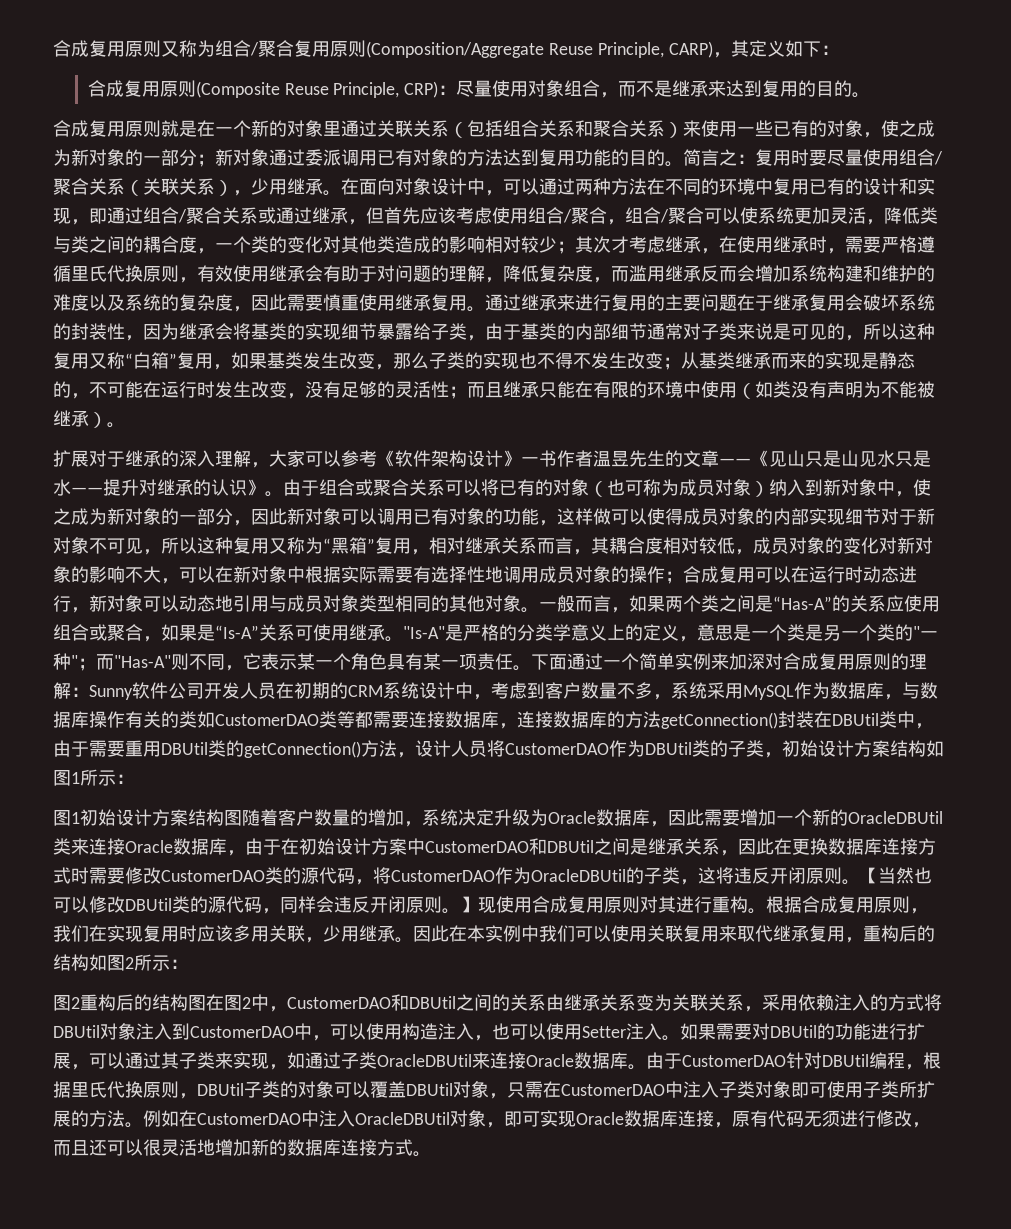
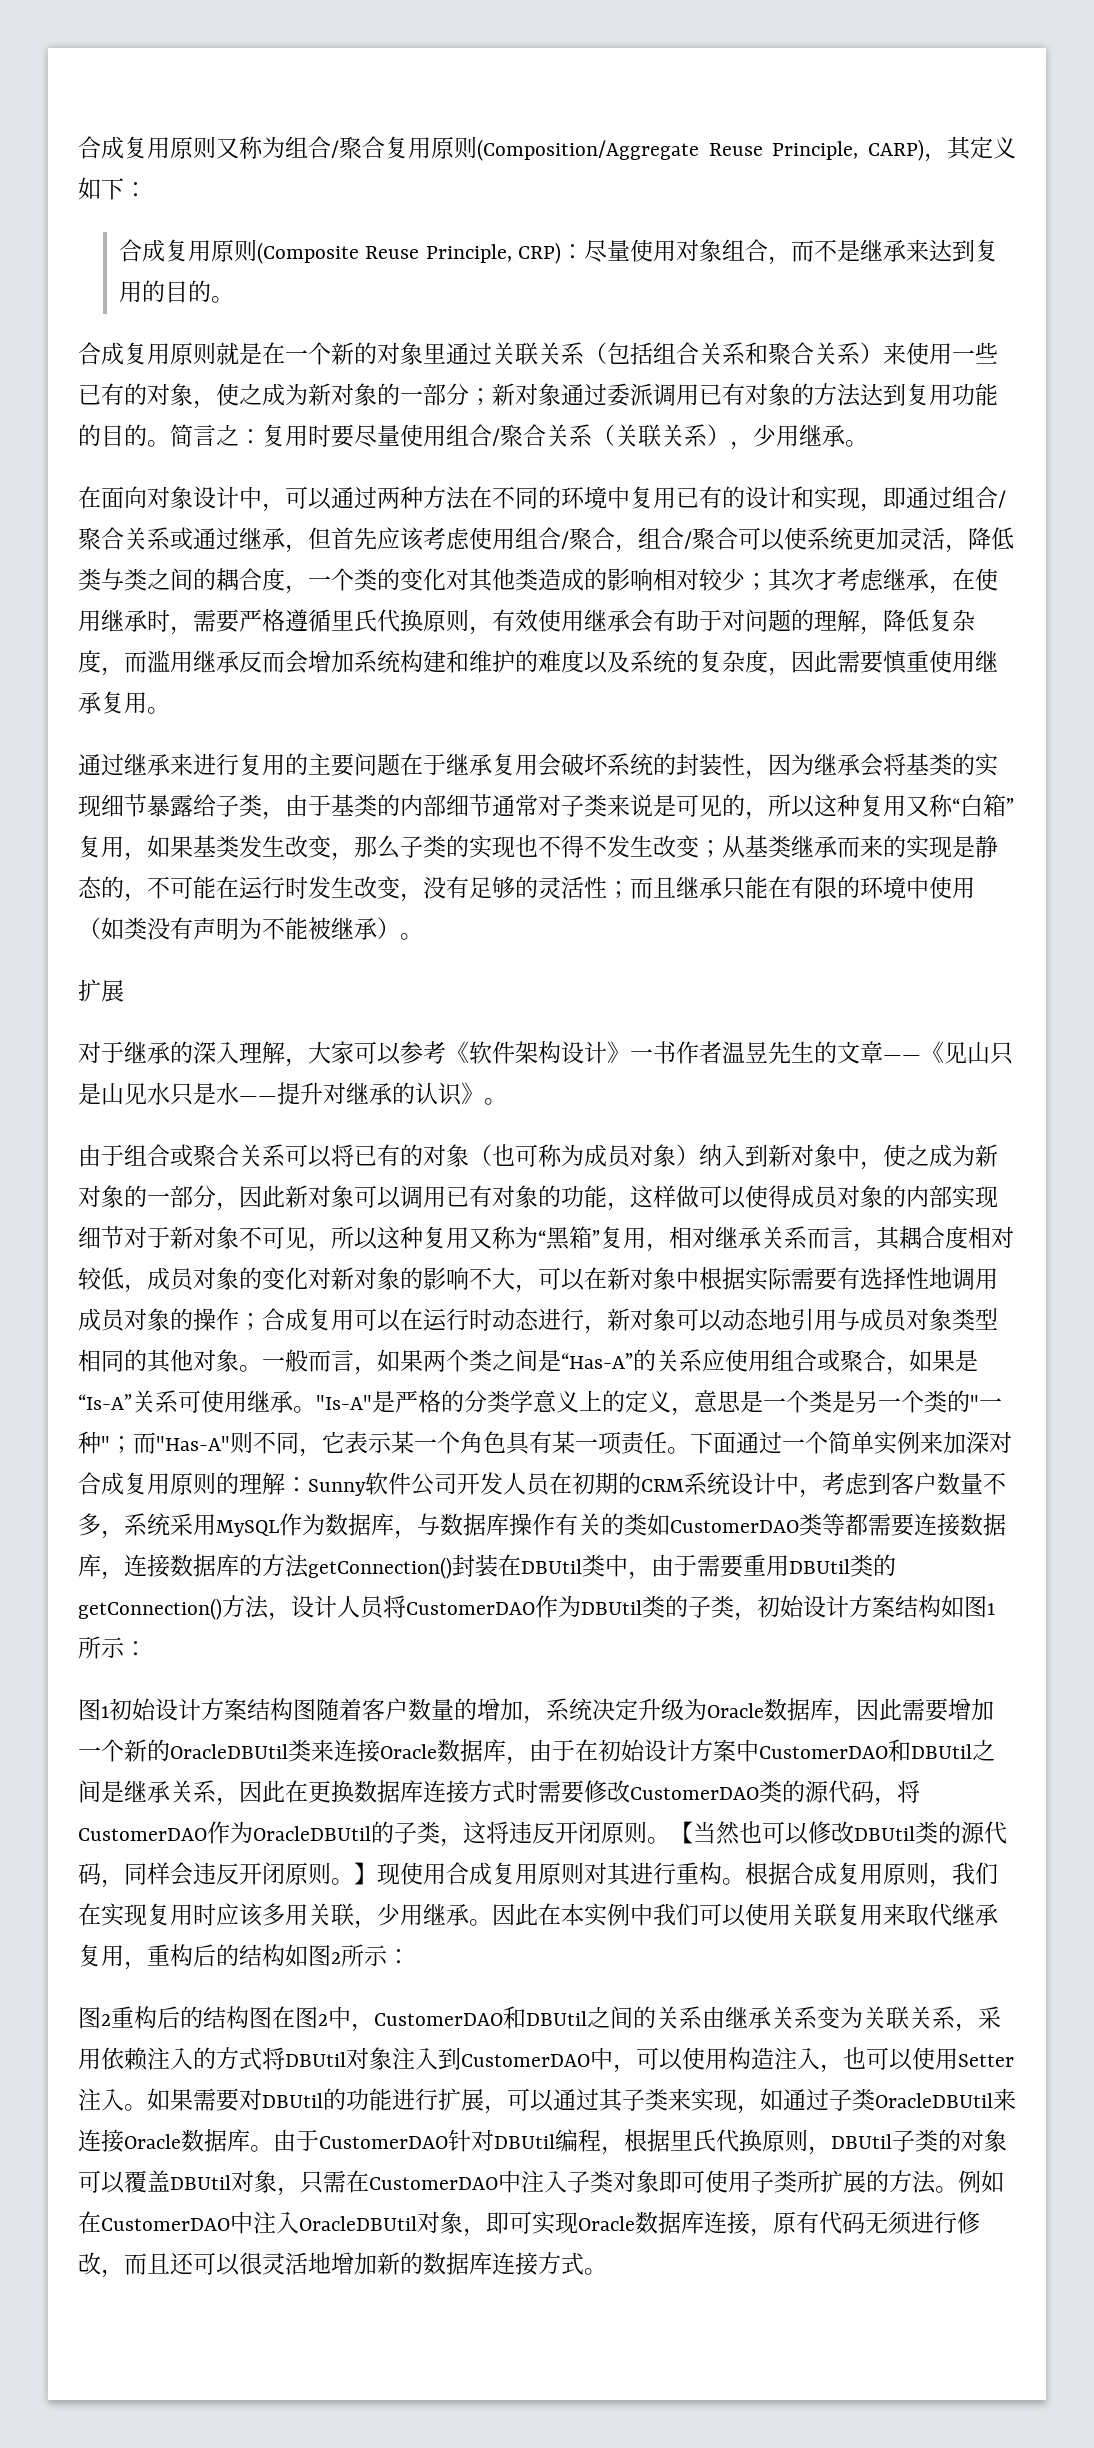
(341, 193) none -> (868, 443) //
(485, 309) none -> (170, 710) //
(89, 458) none -> (124, 991) //
(283, 494) none -> (507, 1101) //

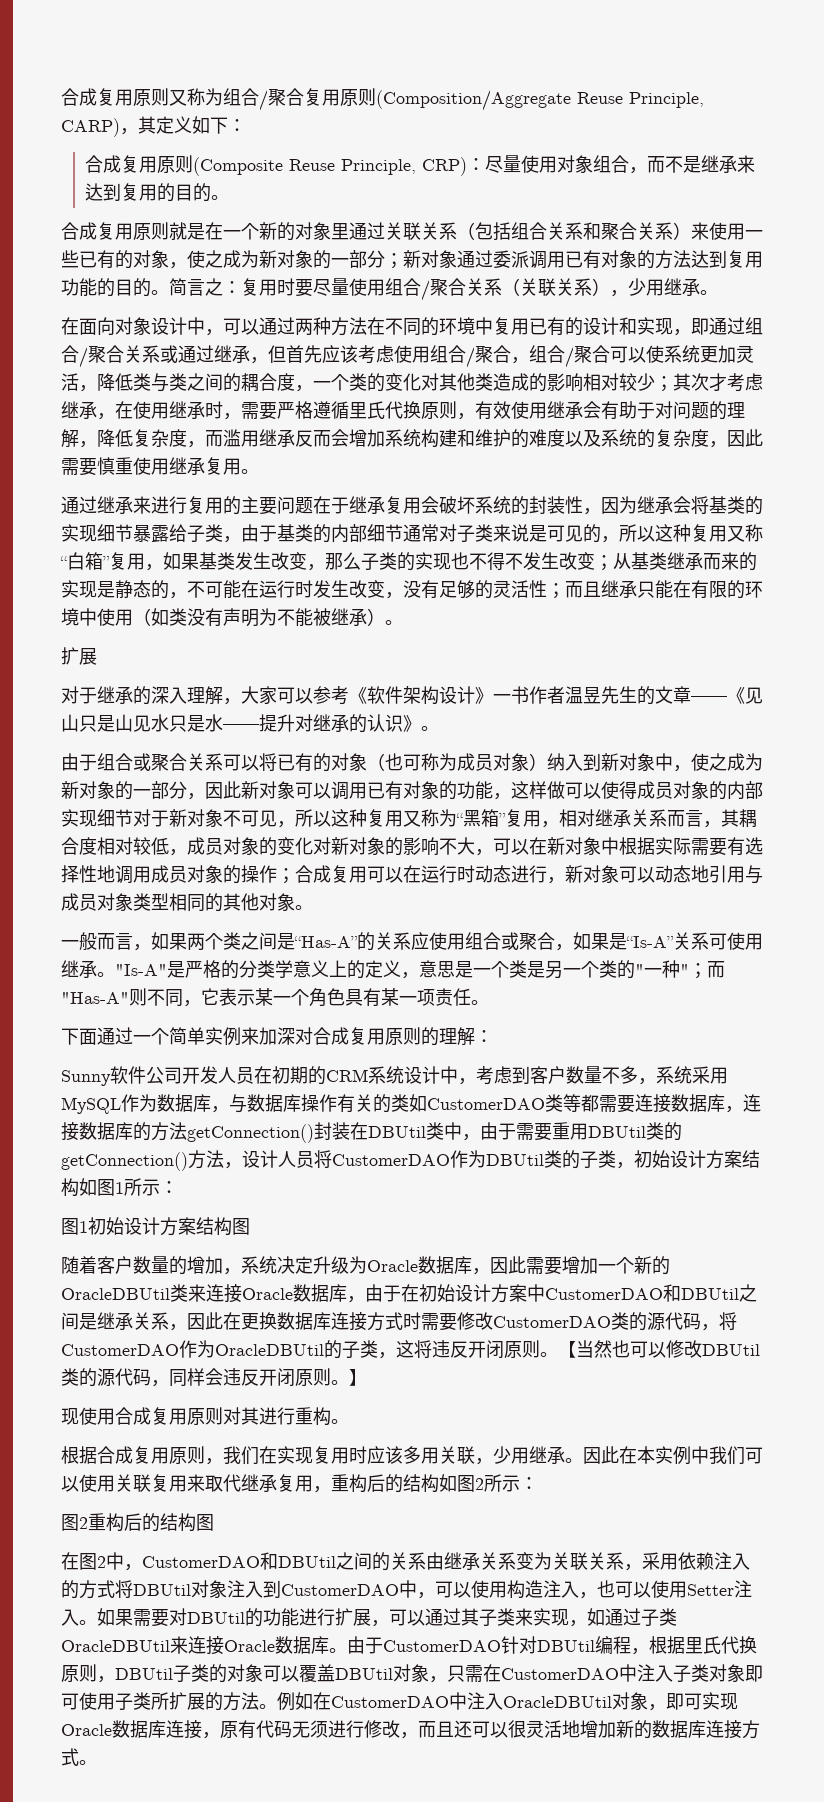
(262, 1368) none -> (313, 907) //
(690, 1450) none -> (489, 1002) //
(308, 1484) none -> (493, 1036) //
(316, 1709) none -> (250, 1226) //
(377, 1873) none -> (367, 1377) //
(745, 1881) none -> (349, 1421) //
(272, 2017) none -> (214, 1522) //

